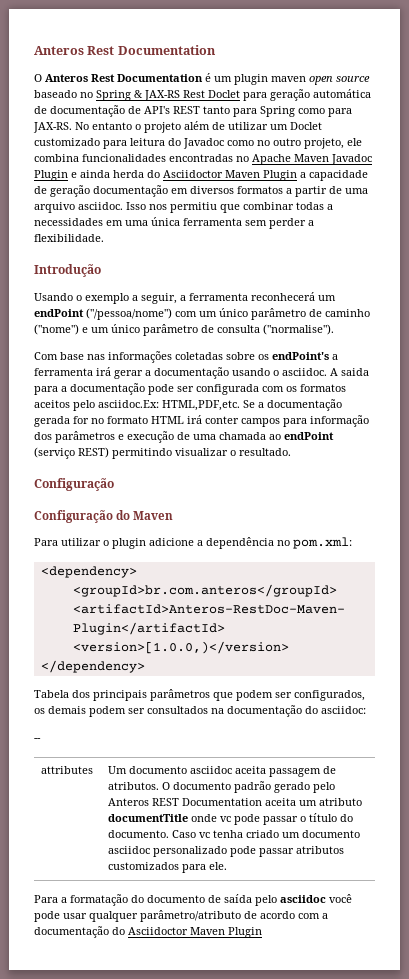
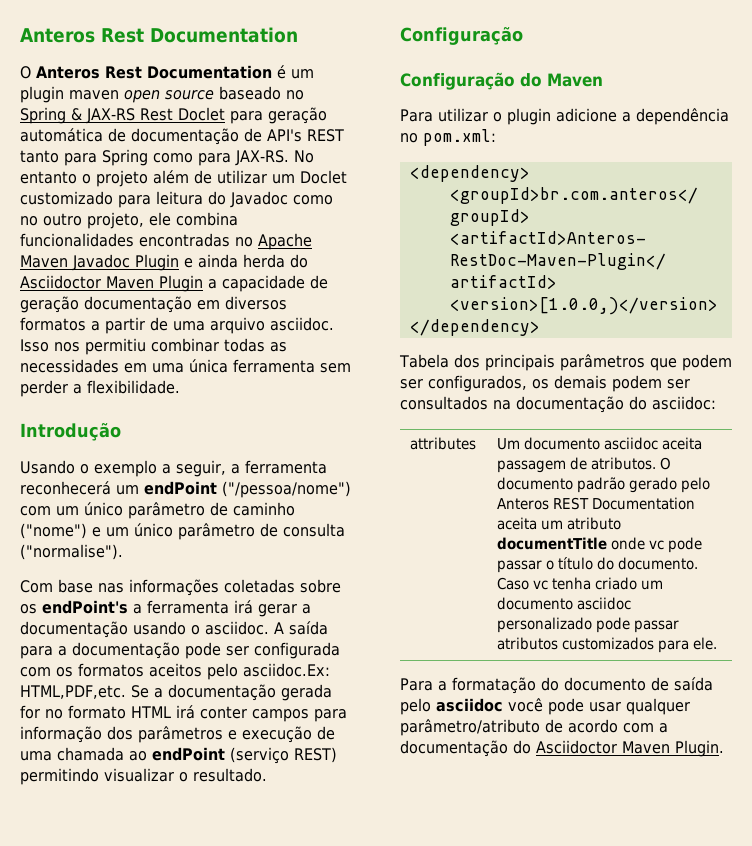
[220,204,240,213] que -> (146, 346) none
[327,204,333,210] a -> [270,342,287,352] as
[341,368,369,376] saida -> [289,621,328,635] saída
[34,738,41,741] // -- -> (716, 403) none
[228,927,262,938] Plugin -> [675,740,724,757] Plugin.

